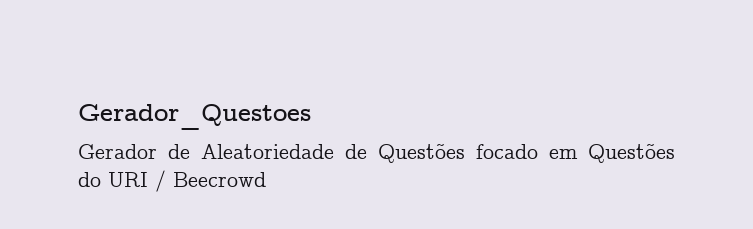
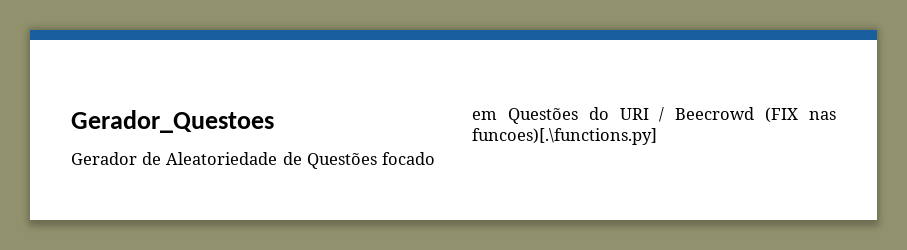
(266, 179) none -> [765,107,836,123] [472,128,657,145] (FIX nas funcoes)[.\functions.py]

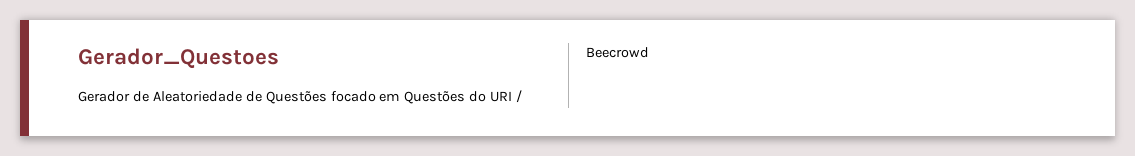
[765,107,836,123] [472,128,657,145] (FIX nas funcoes)[.\functions.py] -> (649, 52) none

